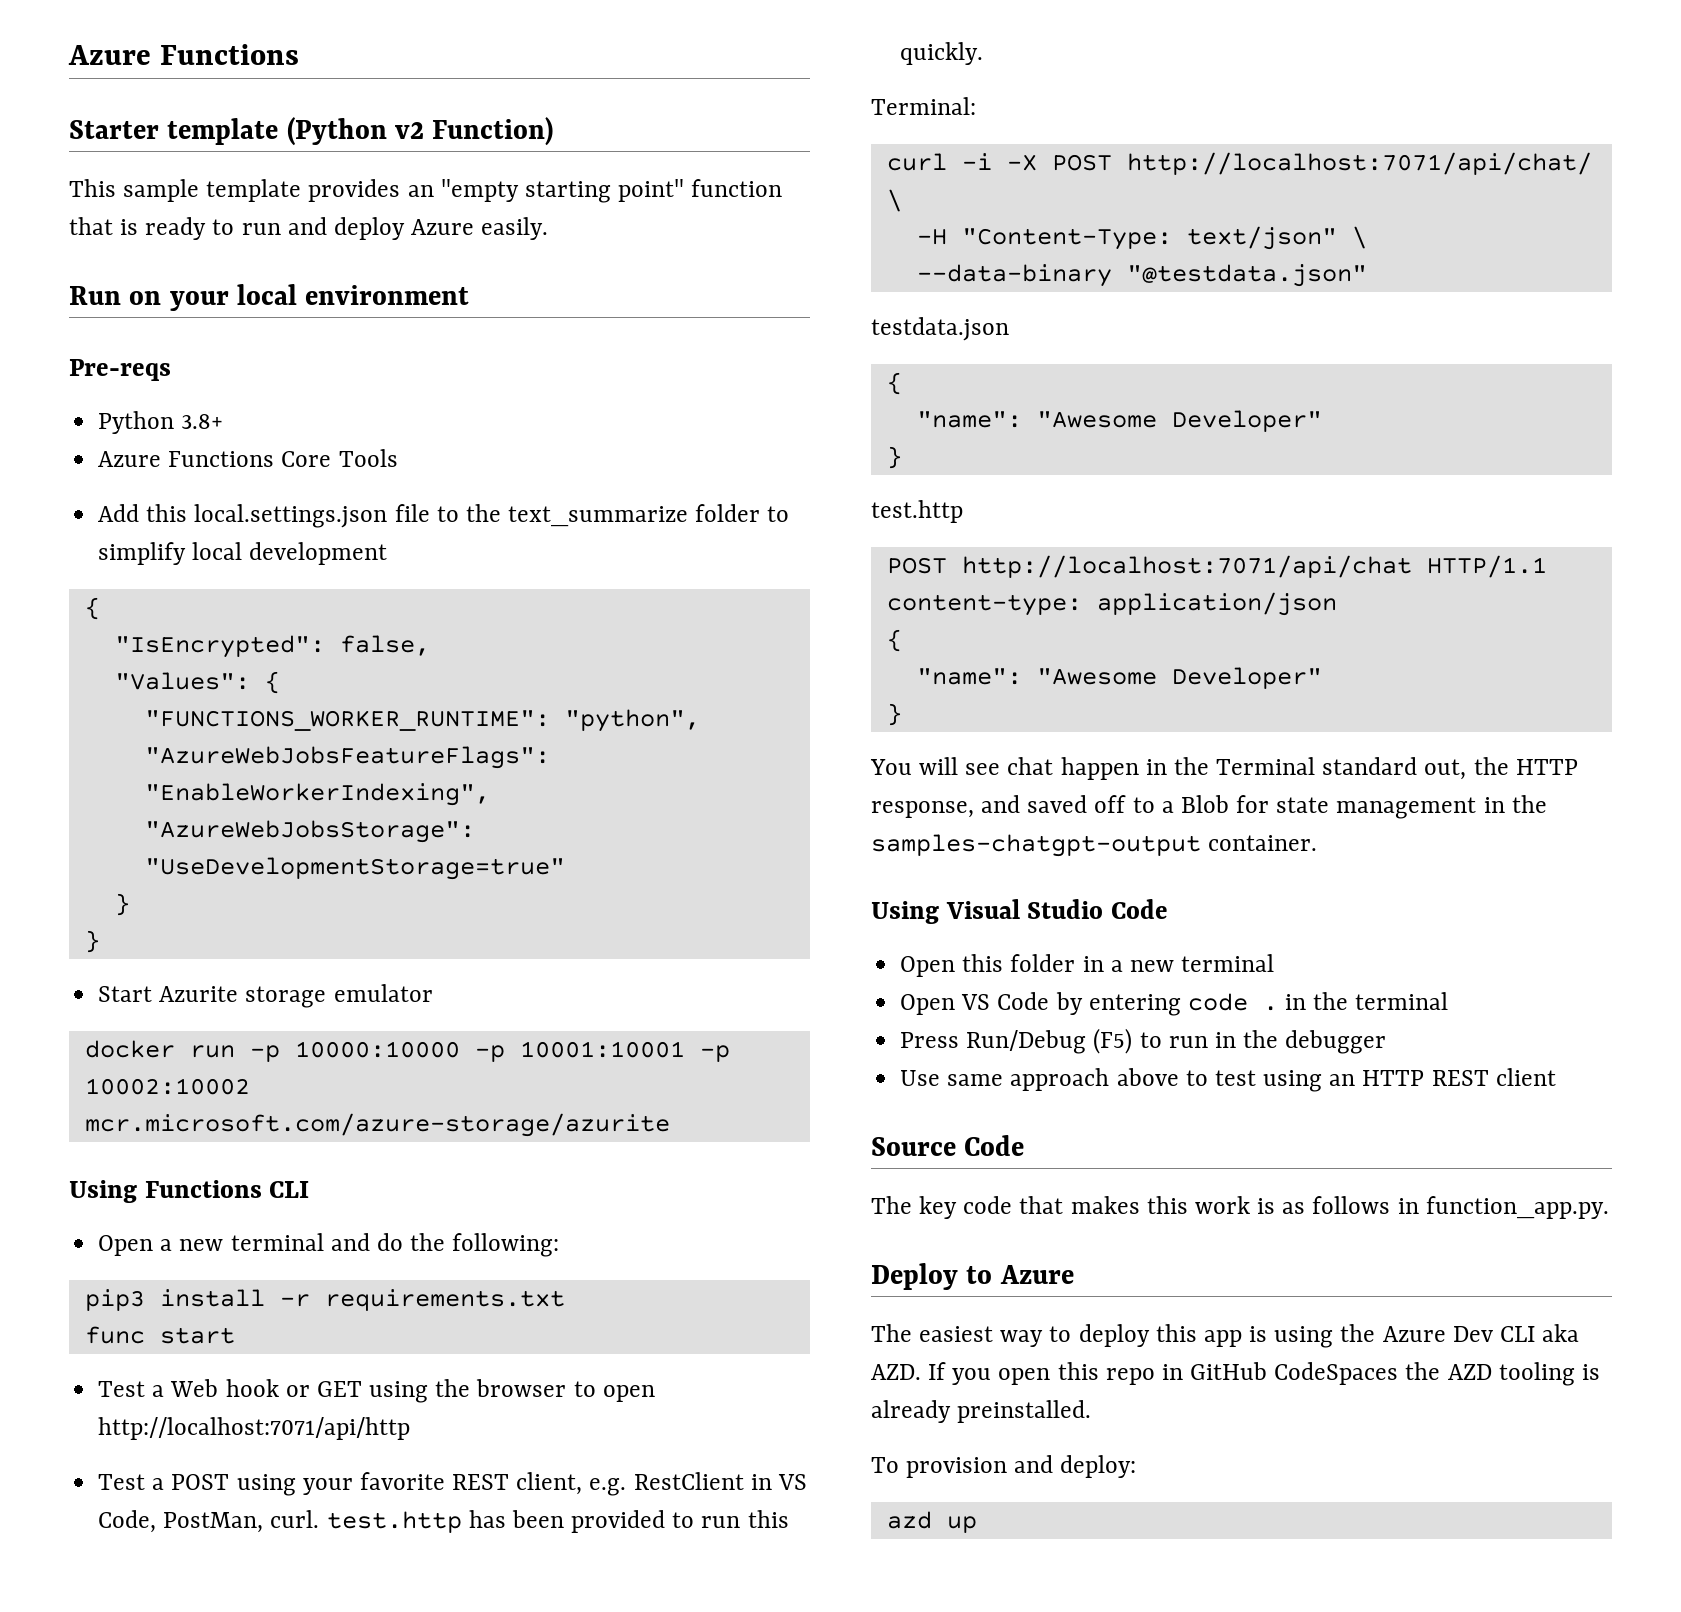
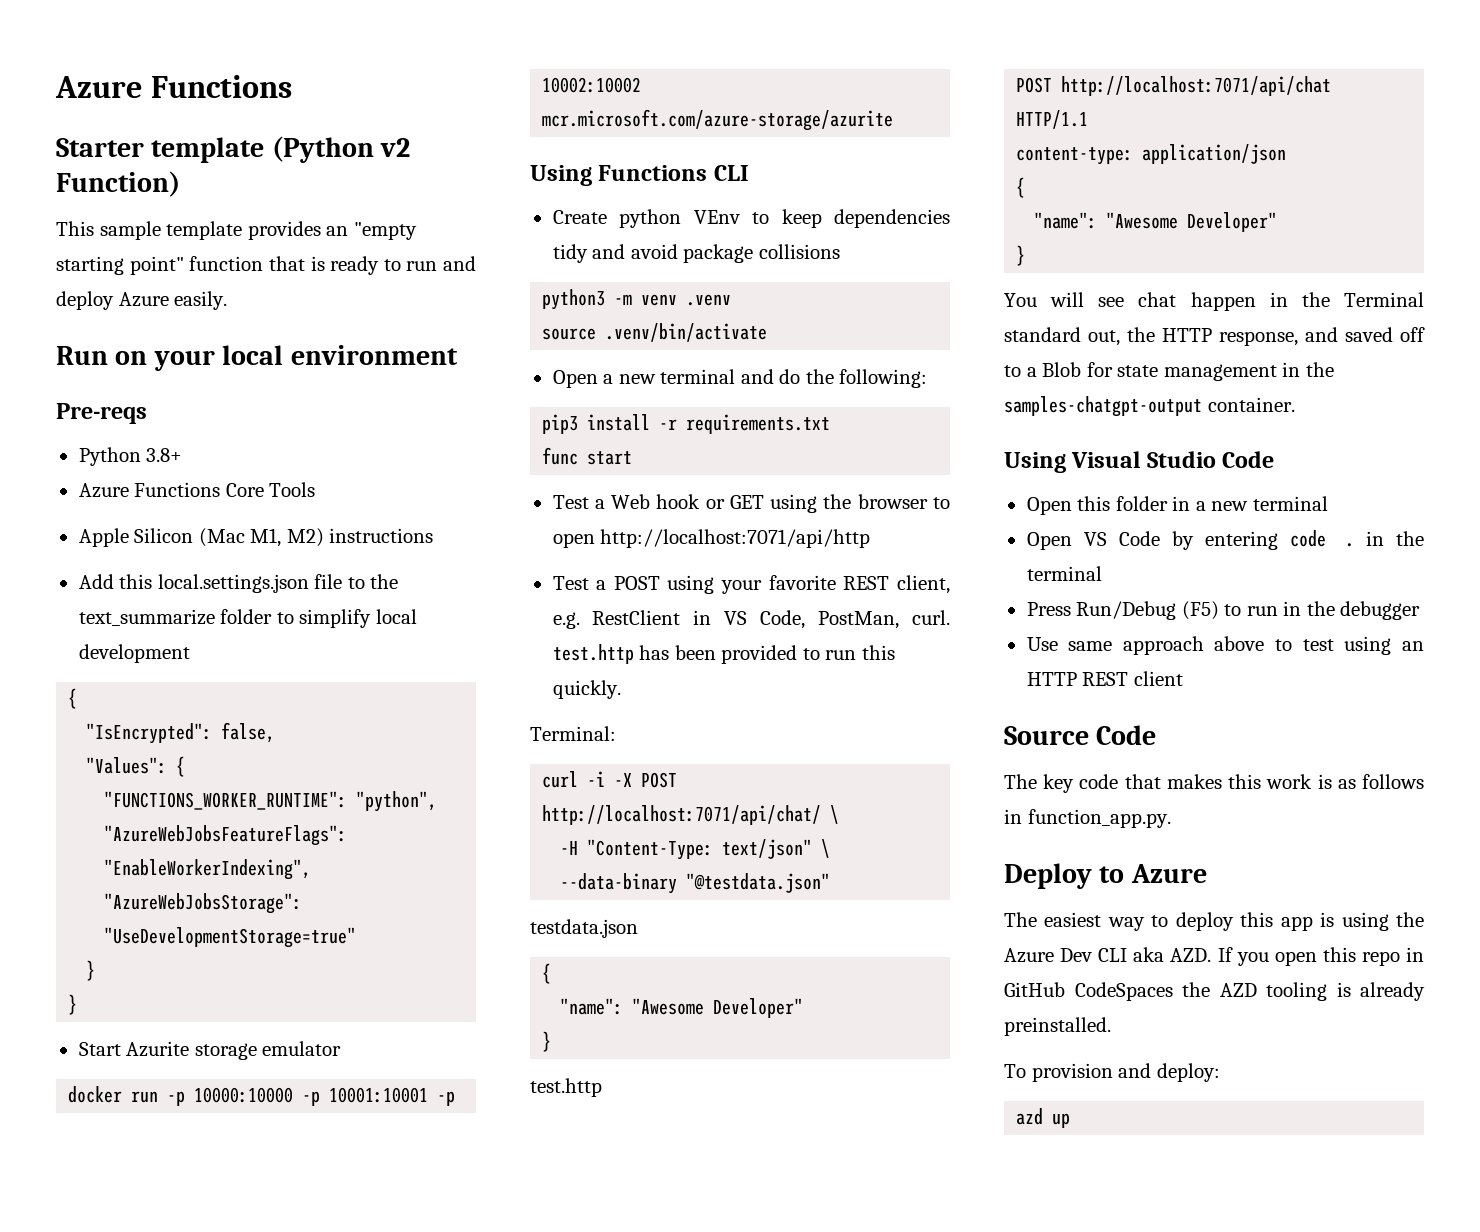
(398, 458) none -> [78,528,434,547] // Apple Silicon (Mac M1, M2) instructions
(310, 1189) none -> [552,209,950,228] [552,244,840,263] [542,289,732,310] [542,323,768,342] // Create python VEnv to keep dependencies tidy and avoid package collisions // python3 -m venv .venv // source .venv/bin/activate

